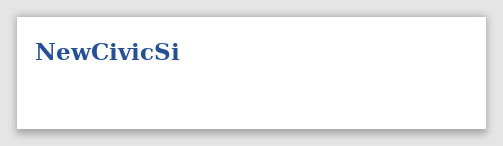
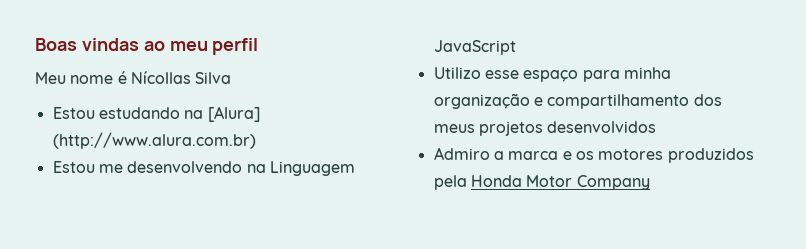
[35,43,180,60] NewCivicSi -> [35,38,259,55] [35,71,232,84] [52,106,260,122] [52,132,256,149] [52,161,355,176] [433,40,516,55] [433,67,671,82] [433,93,722,109] [433,121,657,136] [433,147,754,163] [433,175,650,190] Boas vindas ao meu perfil // Meu nome é Nícollas Silva // Estou estudando na [Alura] (http://www.alura.com.br) // Estou me desenvolvendo na Linguagem JavaScript // Utilizo esse espaço para minha organização e compartilhamento dos meus projetos desenvolvidos // Admiro a marca e os motores produzidos pela Honda Motor Company

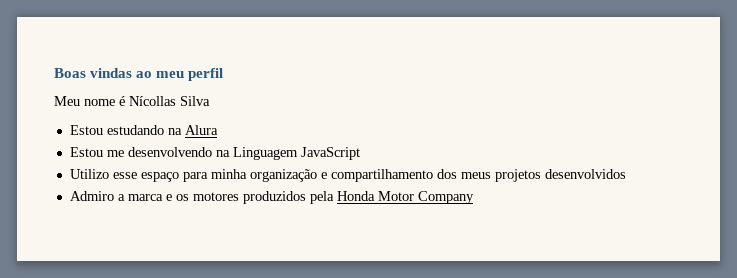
[207,106,260,122] [52,132,256,149] [Alura] (http://www.alura.com.br) -> [184,125,218,135] Alura

